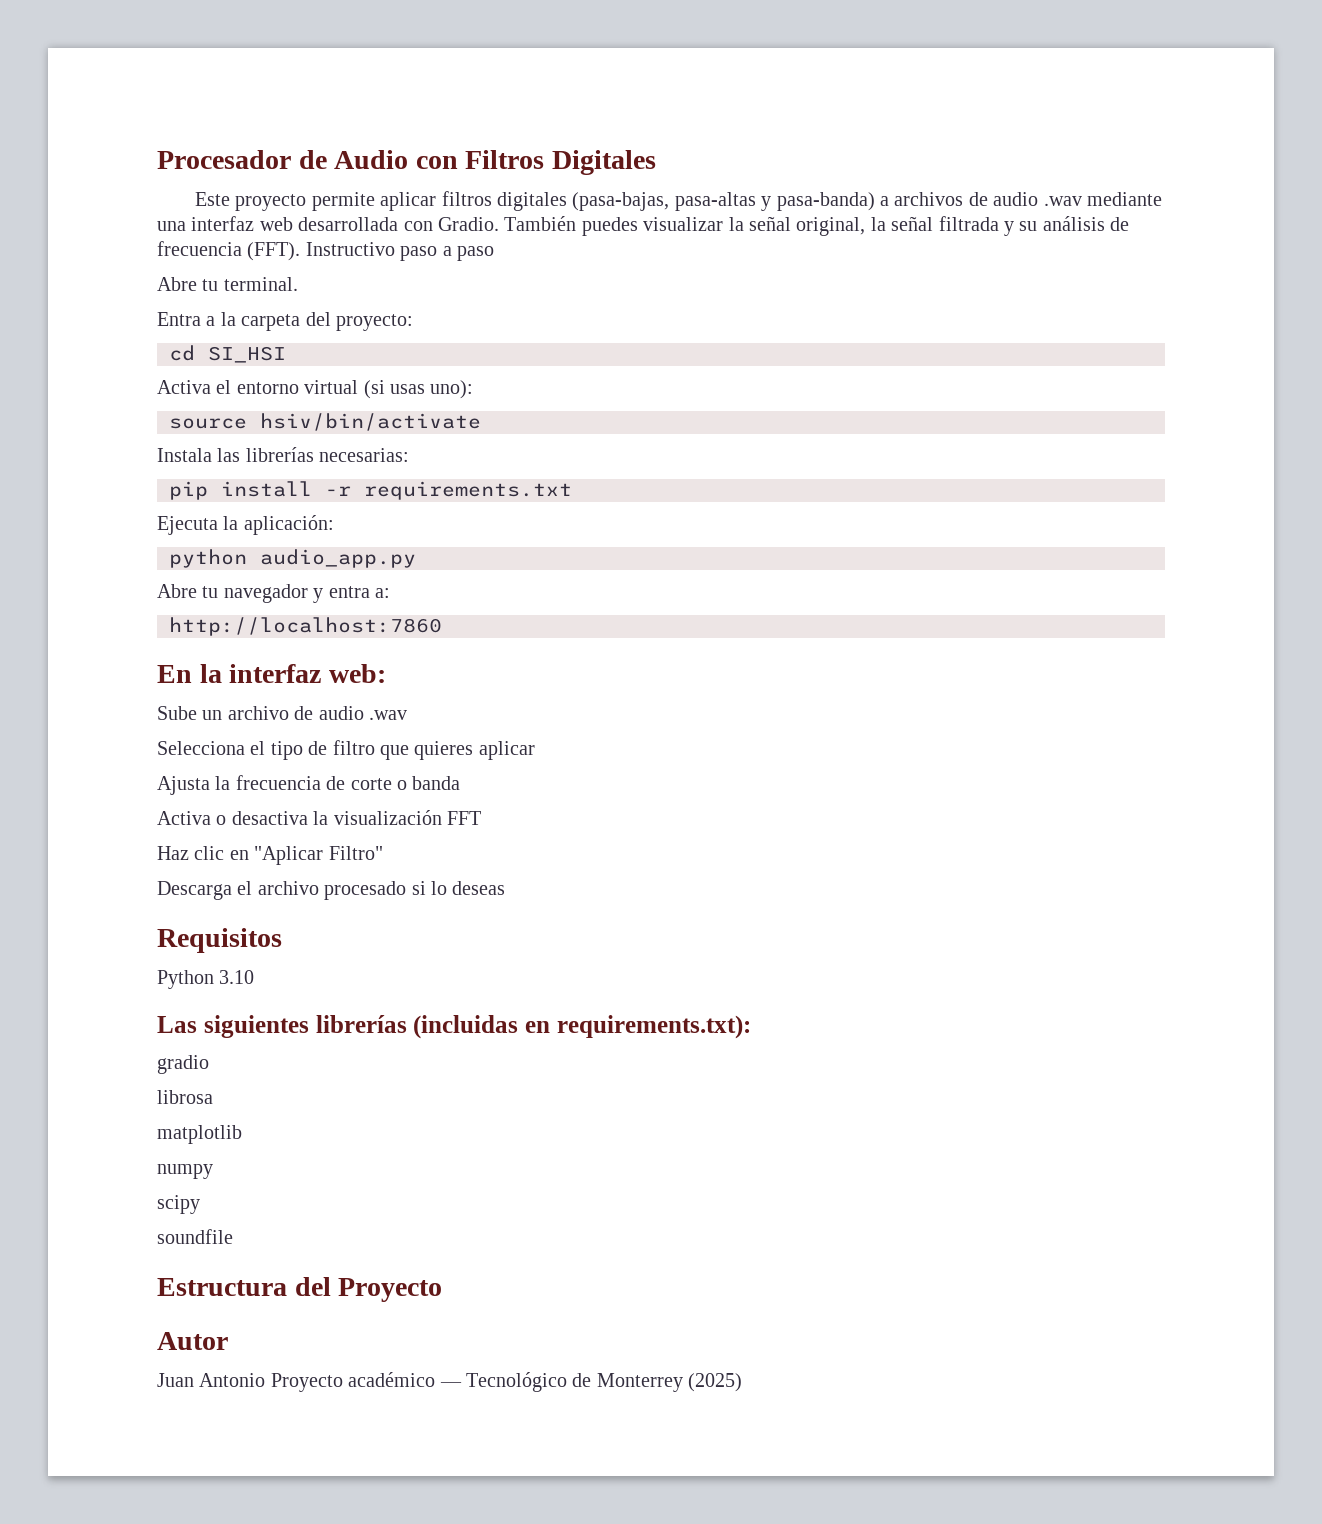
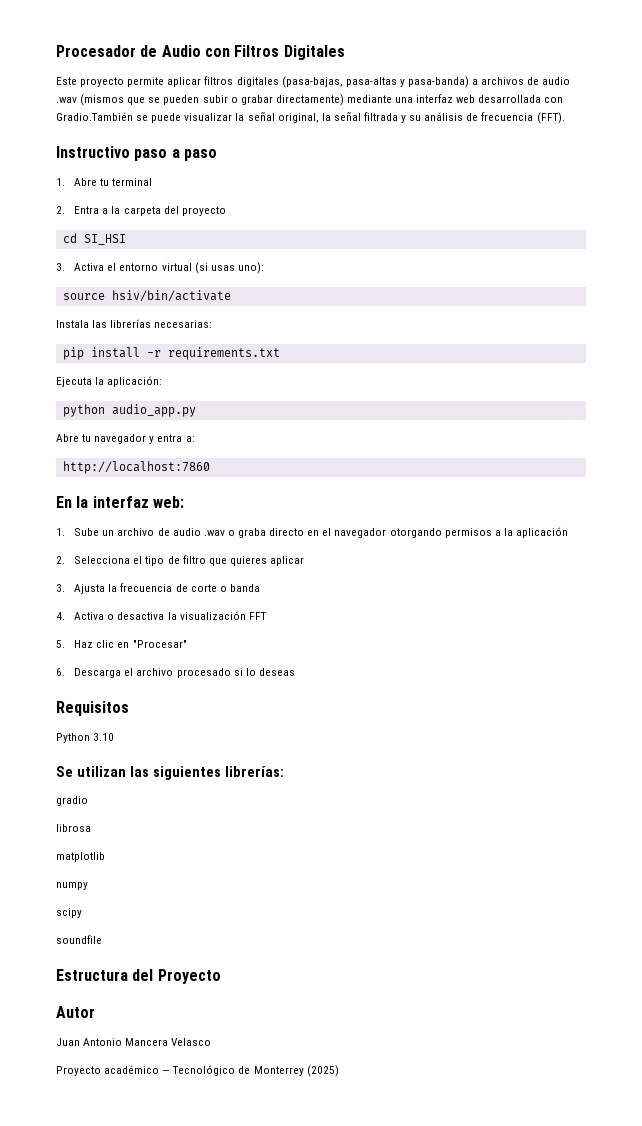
(1082, 201) none -> [80,94,344,106] (mismos que se pueden subir o grabar directamente)
[438,216,638,236] Gradio. También puedes -> [56,112,182,123] Gradio.También se puede
(301, 251) none -> (565, 118) //
[157,277,298,291] Abre tu terminal. // -> [56,178,153,186] [56,206,65,214] 1. Abre tu terminal // 2.
[336,314,413,331] proyecto: -> [181,206,226,216] proyecto
(286, 354) none -> [56,263,65,271] 3.
(386, 673) none -> [56,528,65,536] 1.
(407, 715) // -> [227,527,568,538] [56,556,65,564] o graba directo en el navegador otorgando permisos a la aplicación // 2.
(535, 750) none -> [56,584,65,592] 3.
(461, 783) none -> [56,612,65,620] 4.
(481, 818) none -> [56,640,65,648] 5.
[254,846,383,865] "Aplicar Filtro" // -> [132,640,187,648] [56,668,65,676] "Procesar" // 6.
[157,1015,751,1039] Las siguientes librerías (incluidas en requirements.txt): -> [56,766,284,780] Se utilizan las siguientes librerías:
(266, 1380) none -> [125,1038,212,1046] Mancera Velasco //

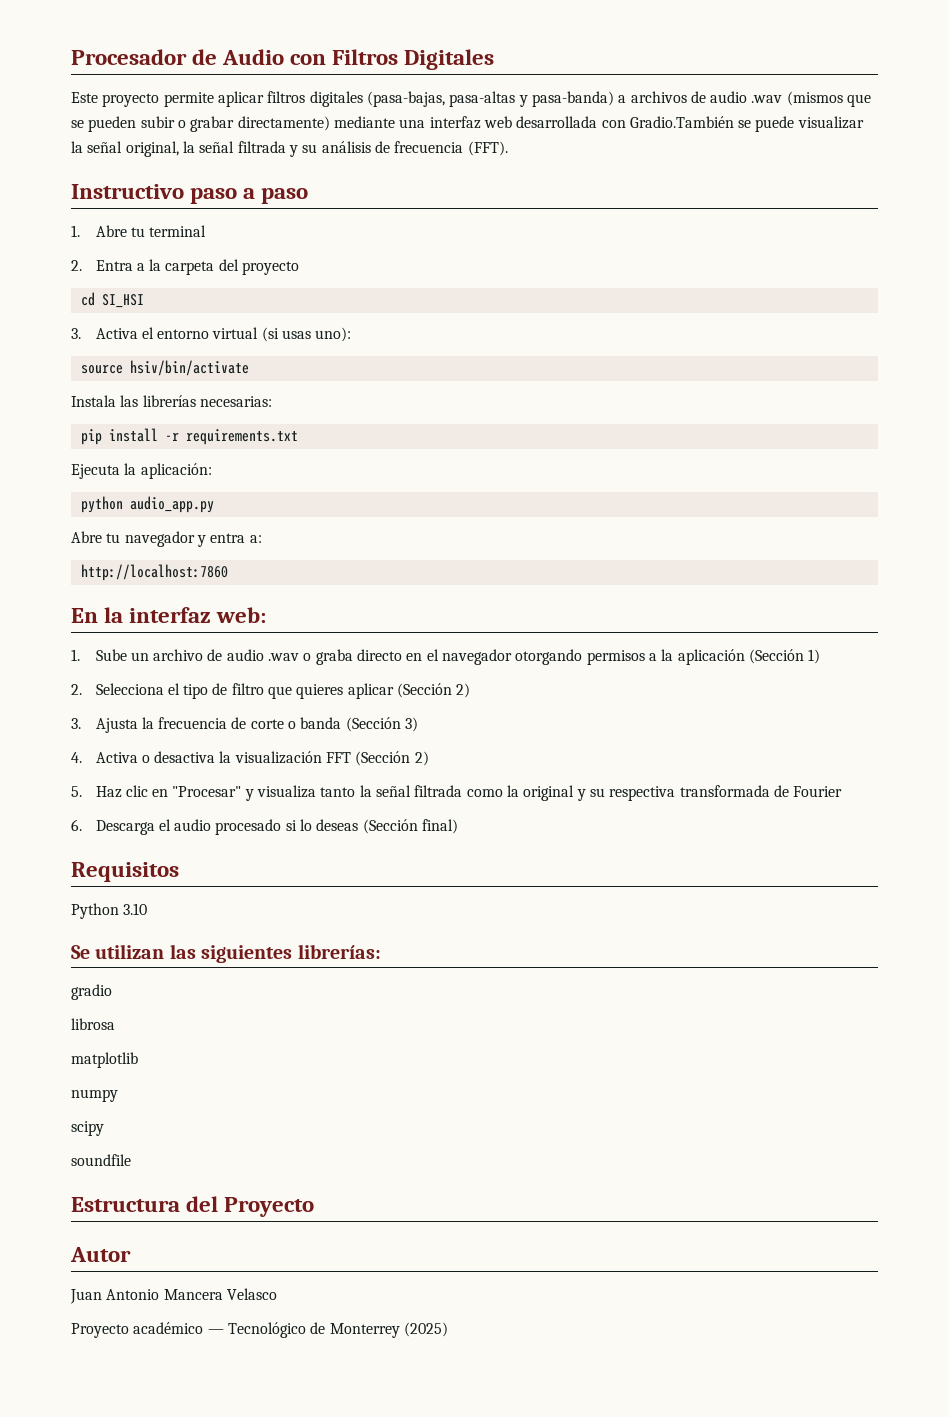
(568, 532) none -> [748,649,821,664] (Sección 1)
(305, 561) none -> [397,683,471,698] (Sección 2)
(260, 588) none -> [345,717,419,732] (Sección 3)
(267, 616) none -> [355,751,429,766] (Sección 2)
(187, 644) none -> [244,785,843,801] y visualiza tanto la señal filtrada como la original y su respectiva transformada de Fourier
[136,668,174,676] archivo -> [174,819,212,831] audio
(295, 672) none -> [362,819,459,834] (Sección final)

